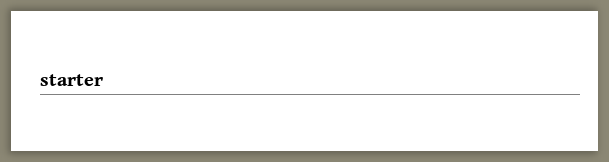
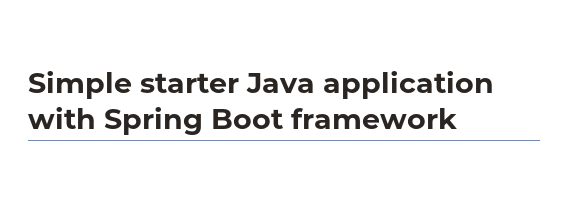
[40,74,103,86] starter -> [28,71,494,99] [28,107,457,135] Simple starter Java application with Spring Boot framework

